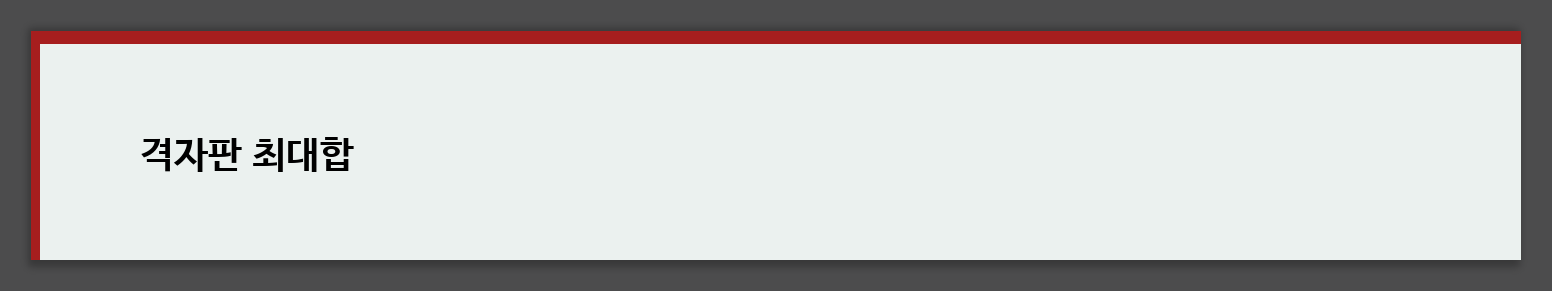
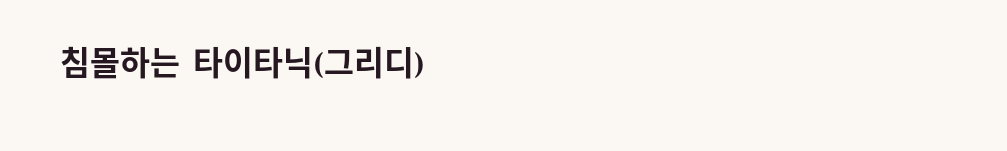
[140,137,355,172] 격자판 최대합 -> [60,46,425,79] 침몰하는 타이타닉(그리디)

